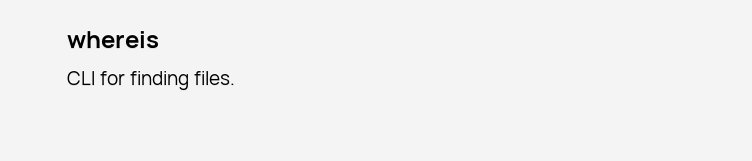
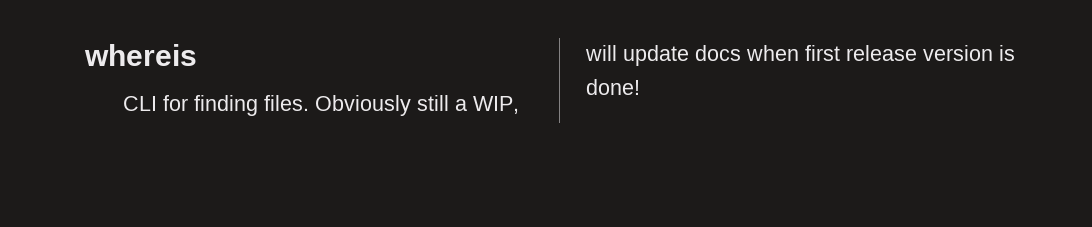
(237, 78) none -> [315,95,520,116] [585,45,1015,66] [586,79,640,95] Obviously still a WIP, will update docs when first release version is done!

